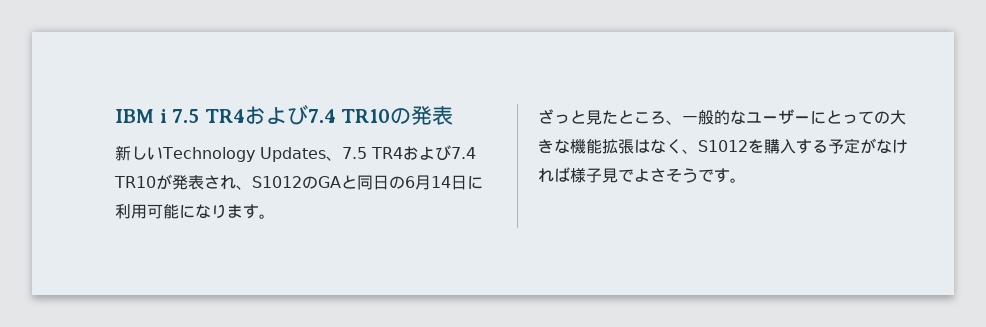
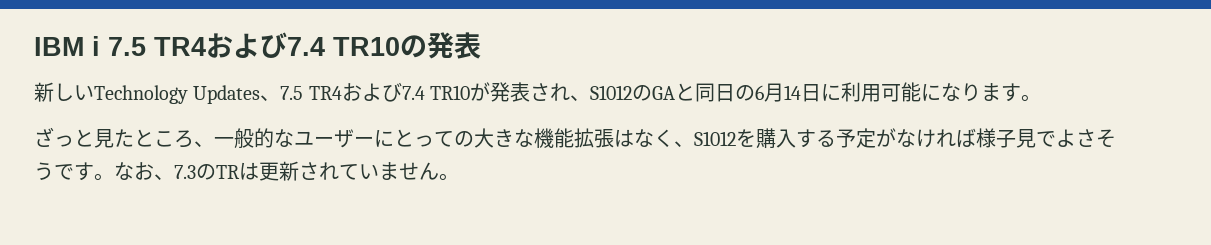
(746, 180) none -> [114,161,459,181] なお、7.3のTRは更新されていません。

